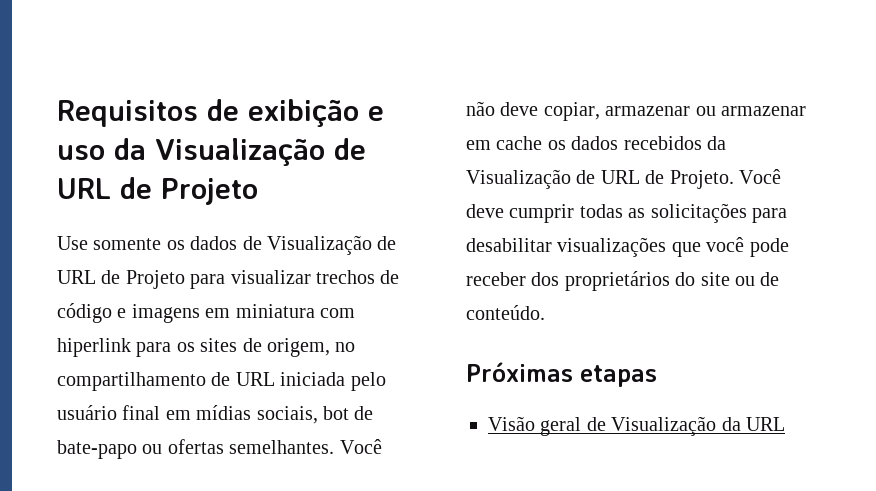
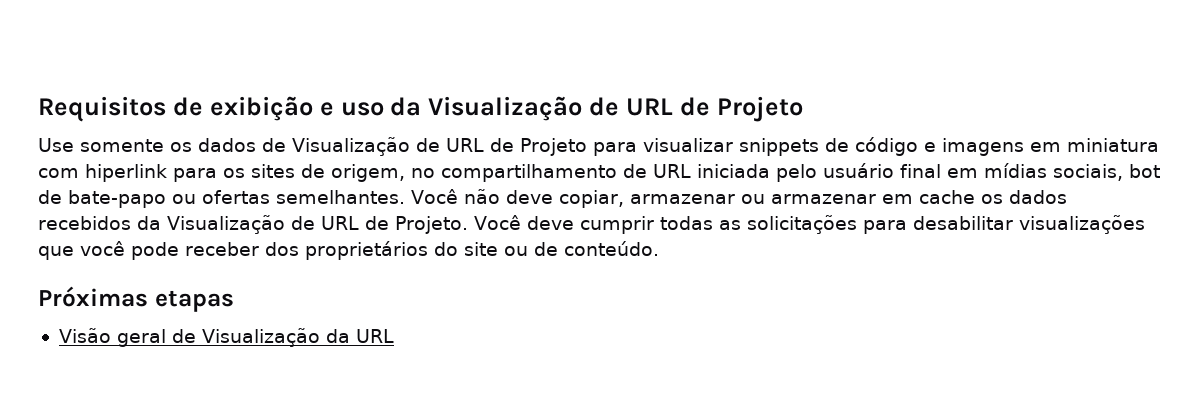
[316,270,375,284] trechos -> [739,138,819,156] snippets

